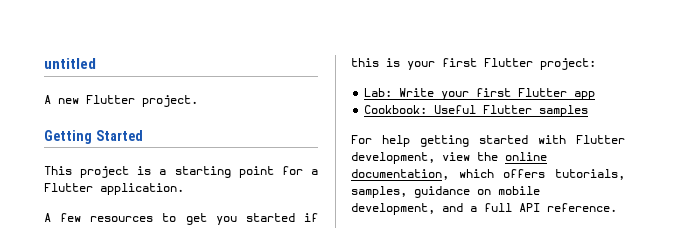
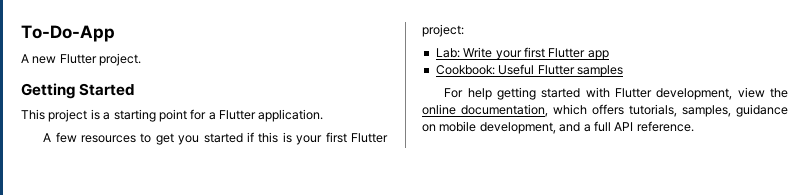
[44,58,96,69] untitled -> [21,25,115,42] To-Do-App

